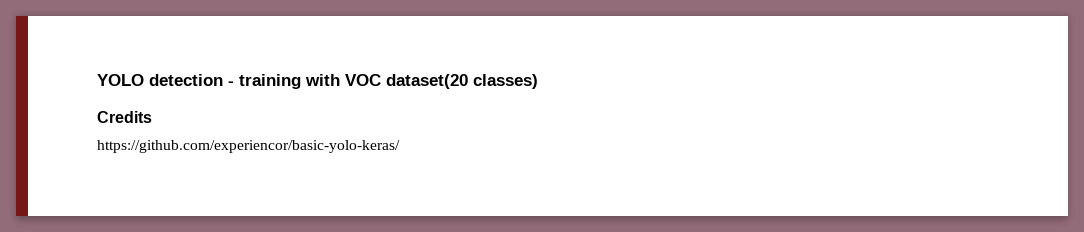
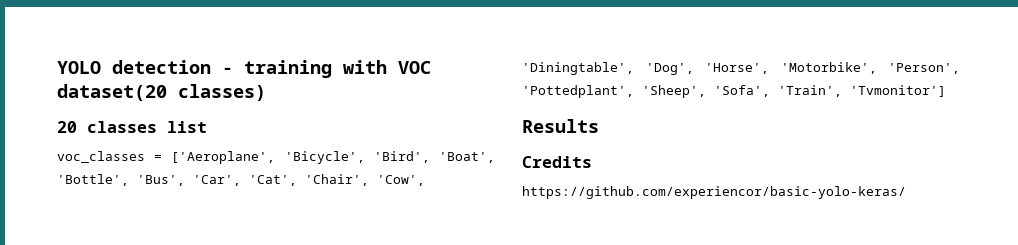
(538, 81) none -> [57,121,207,133] [57,151,495,164] [57,174,425,186] [522,62,960,75] [522,85,946,98] [522,119,599,133] // 20 classes list // voc_classes = ['Aeroplane', 'Bicycle', 'Bird', 'Boat', 'Bottle', 'Bus', 'Car', 'Cat', 'Chair', 'Cow', 'Diningtable', 'Dog', 'Horse', 'Motorbike', 'Person', 'Pottedplant', 'Sheep', 'Sofa', 'Train', 'Tvmonitor'] // Results

